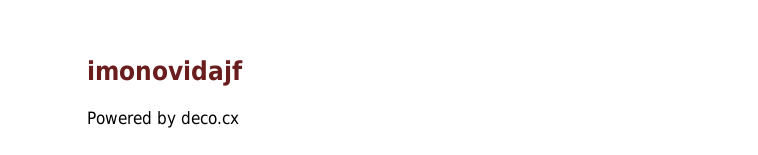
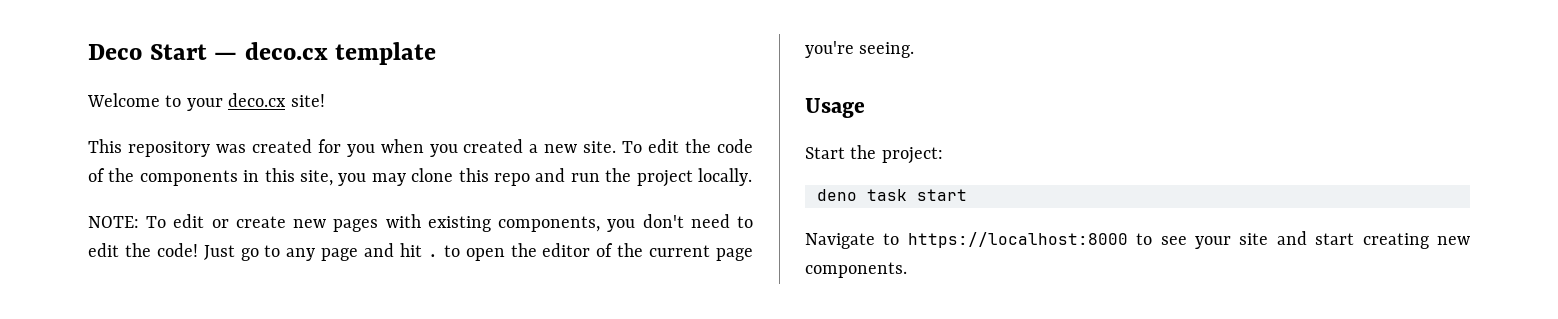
[87,60,243,86] [87,111,239,128] imonovidajf // Powered by deco.cx -> [88,42,437,65] [87,93,325,111] [88,139,753,157] [88,168,752,187] [88,214,754,232] [88,243,754,261] [805,41,915,58] [805,98,865,118] [805,145,943,164] [817,189,967,201] [805,231,1470,249] [805,262,907,278] Deco Start — deco.cx template // Welcome to your deco.cx site! // This repository was created for you when you created a new site. To edit the code of the components in this site, you may clone this repo and run the project locally. // NOTE: To edit or create new pages with existing components, you don't need to edit the code! Just go to any page and hit . to open the editor of the current page you're seeing. // Usage // Start the project: // deno task start // Navigate to https://localhost:8000 to see your site and start creating new components.

